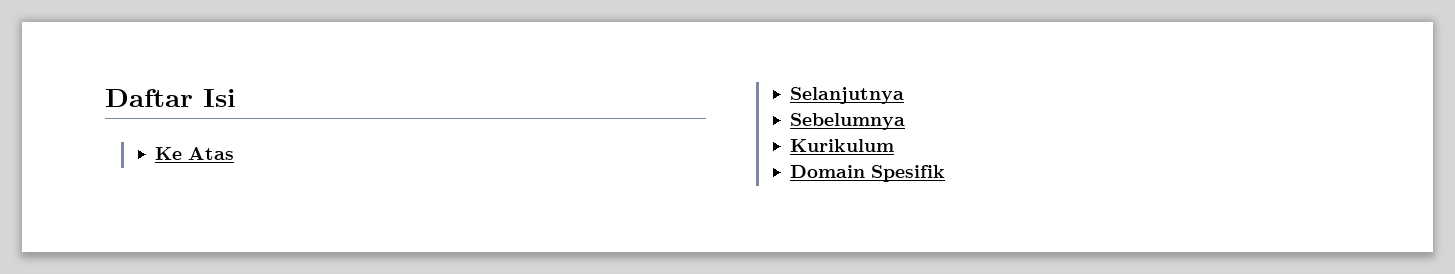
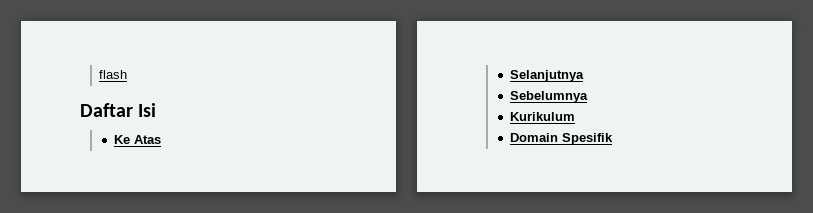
(105, 98) none -> [99,70,128,79] flash //

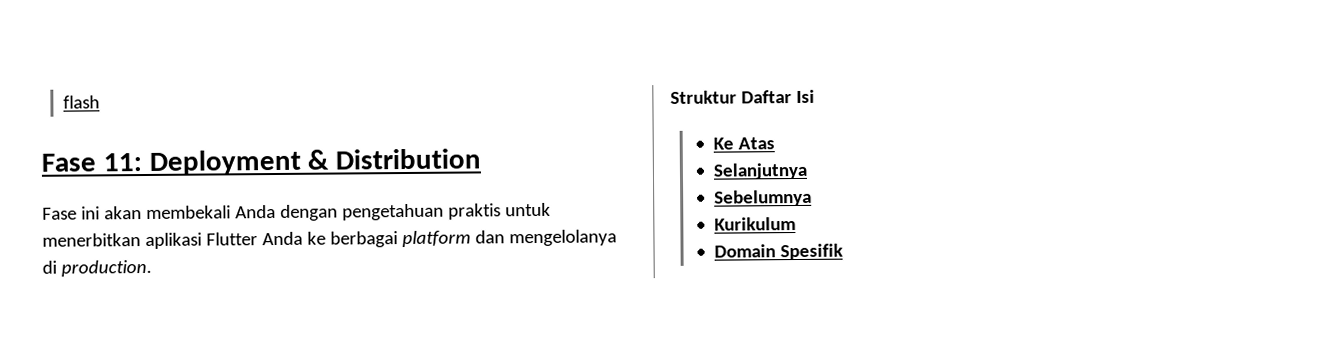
(128, 74) none -> [41,148,482,175] [42,202,551,221] [42,229,617,250] [42,259,152,277] [670,90,737,104] Fase 11: Deployment & Distribution // Fase ini akan membekali Anda dengan pengetahuan praktis untuk menerbitkan aplikasi Flutter Anda ke berbagai platform dan mengelolanya di production. // Struktur

